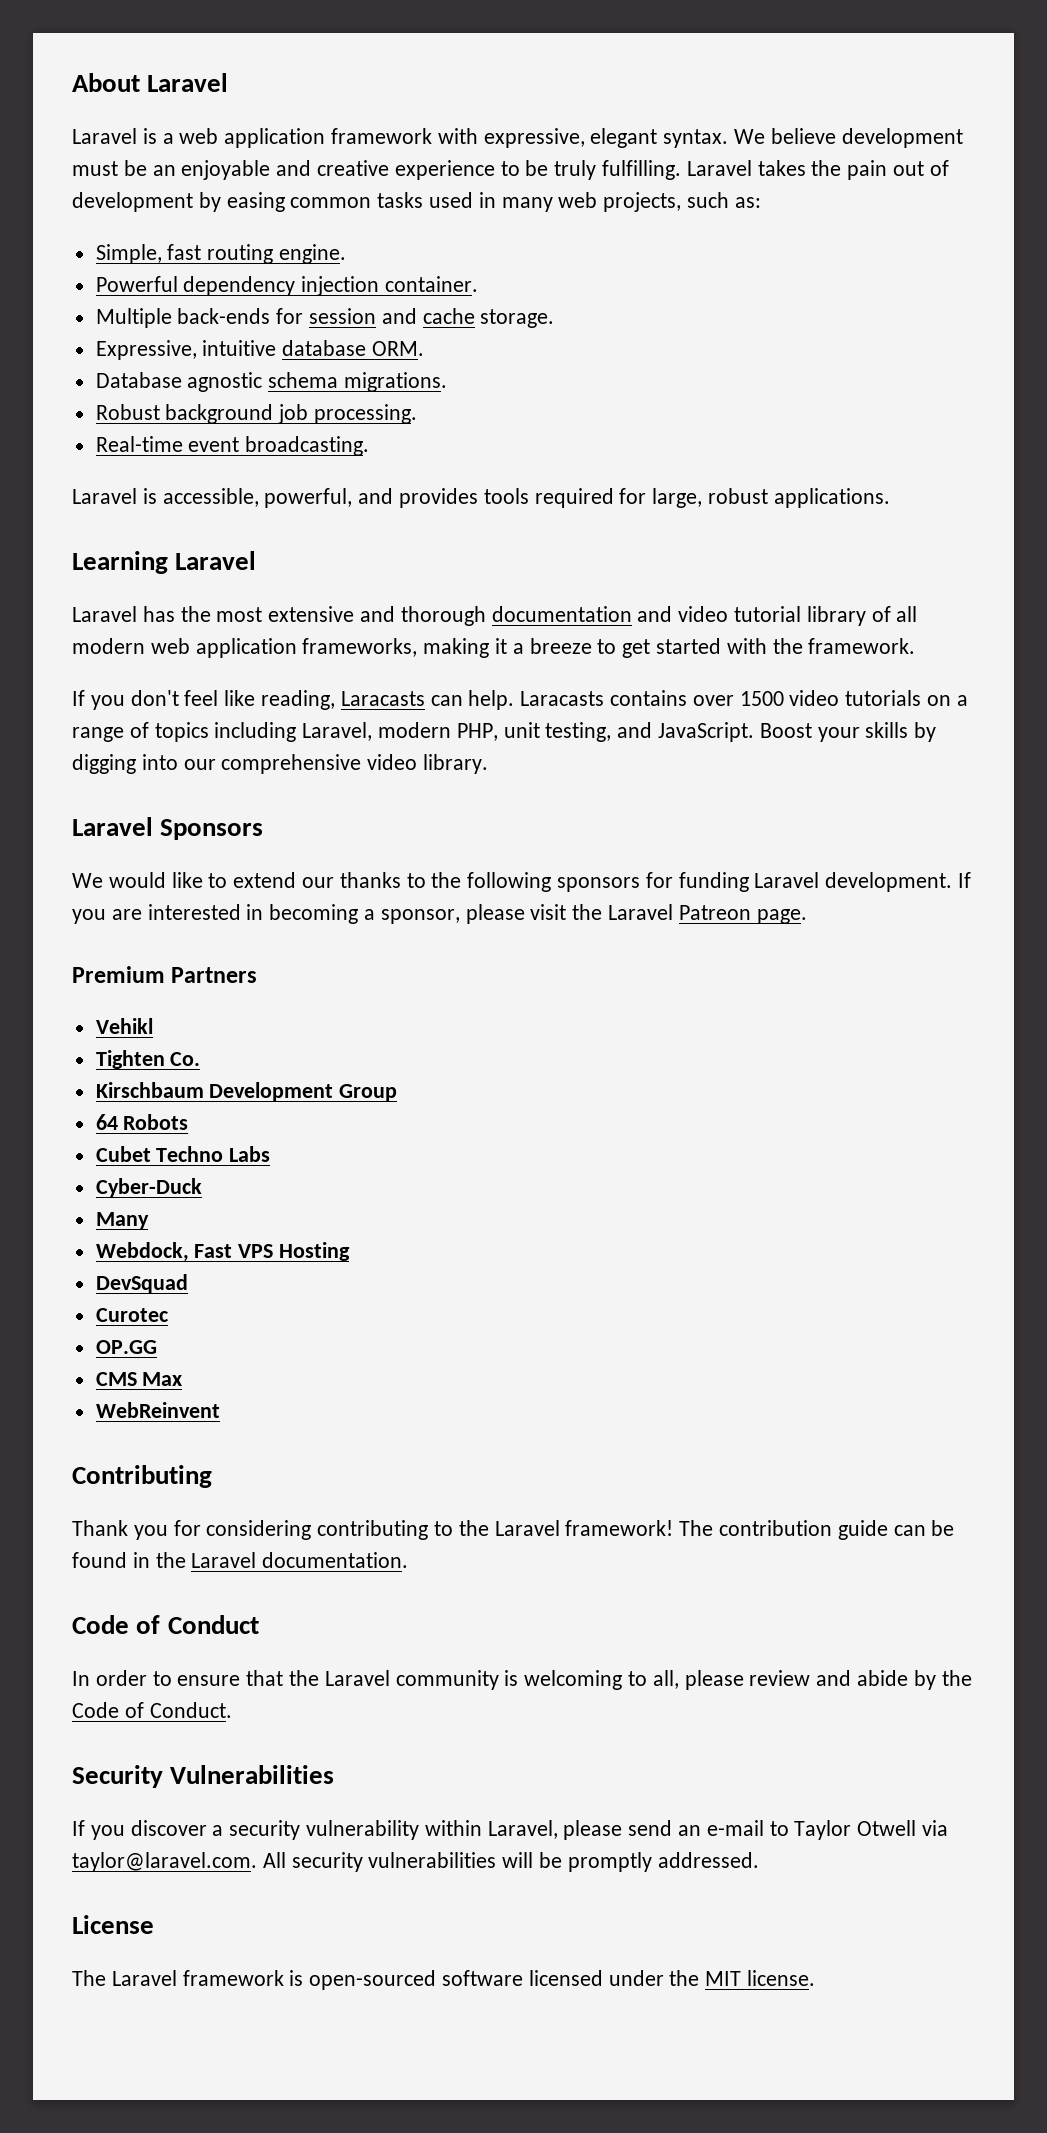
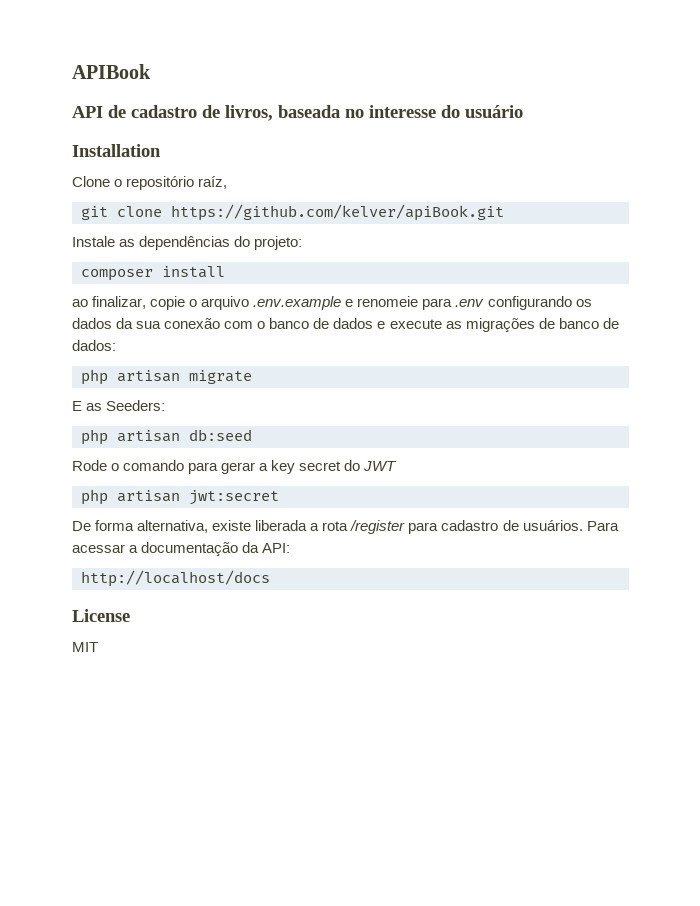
[72,73,229,92] [72,128,963,148] [72,160,949,180] [72,192,761,212] [95,244,347,264] [95,276,479,296] [95,308,555,328] [95,340,425,360] [95,372,448,392] [95,404,418,424] [95,436,370,456] [72,488,890,508] [72,551,257,574] [72,606,918,626] [72,638,916,658] [72,690,968,710] [72,722,937,742] [72,754,489,774] [72,817,264,840] [72,872,972,892] [72,904,807,924] [72,966,258,983] [95,1018,153,1034] [95,1050,201,1069] [95,1082,398,1101] [95,1114,189,1130] [95,1146,271,1162] [95,1178,202,1197] [95,1212,149,1229] [95,1242,351,1262] [95,1274,188,1293] [95,1308,168,1322] [95,1340,157,1354] [95,1372,183,1386] [95,1402,220,1418] [72,1465,212,1488] [72,1520,955,1540] [72,1552,409,1568] [72,1615,259,1634] [72,1670,972,1690] [72,1702,232,1718] [72,1765,335,1788] [72,1820,949,1840] [72,1852,759,1872] [72,1915,154,1934] [72,1970,816,1990] About Laravel // Laravel is a web application framework with expressive, elegant syntax. We believe development must be an enjoyable and creative experience to be truly fulfilling. Laravel takes the pain out of development by easing common tasks used in many web projects, such as: // Simple, fast routing engine. // Powerful dependency injection container. // Multiple back-ends for session and cache storage. // Expressive, intuitive database ORM. // Database agnostic schema migrations. // Robust background job processing. // Real-time event broadcasting. // Laravel is accessible, powerful, and provides tools required for large, robust applications. // Learning Laravel // Laravel has the most extensive and thorough documentation and video tutorial library of all modern web application frameworks, making it a breeze to get started with the framework. // If you don't feel like reading, Laracasts can help. Laracasts contains over 1500 video tutorials on a range of topics including Laravel, modern PHP, unit testing, and JavaScript. Boost your skills by digging into our comprehensive video library. // Laravel Sponsors // We would like to extend our thanks to the following sponsors for funding Laravel development. If you are interested in becoming a sponsor, please visit the Laravel Patreon page. // Premium Partners // Vehikl // Tighten Co. // Kirschbaum Development Group // 64 Robots // Cubet Techno Labs // Cyber-Duck // Many // Webdock, Fast VPS Hosting // DevSquad // Curotec // OP.GG // CMS Max // WebReinvent // Contributing // Thank you for considering contributing to the Laravel framework! The contribution guide can be found in the Laravel documentation. // Code of Conduct // In order to ensure that the Laravel community is welcoming to all, please review and abide by the Code of Conduct. // Security Vulnerabilities // If you discover a security vulnerability within Laravel, please send an e-mail to Taylor Otwell via taylor@laravel.com. All security vulnerabilities will be promptly addressed. // License // The Laravel framework is open-sourced software licensed under the MIT license. -> [72,64,151,79] [72,105,523,121] [72,144,161,157] [72,176,228,190] [81,204,504,221] [72,236,303,250] [81,266,225,281] [72,296,592,310] [72,318,619,332] [72,340,116,351] [81,369,252,385] [72,400,166,411] [81,429,252,445] [72,460,398,474] [81,489,279,505] [72,520,619,534] [72,542,291,556] [81,570,270,587] [72,609,130,622] [72,642,98,652] APIBook // API de cadastro de livros, baseada no interesse do usuário // Installation // Clone o repositório raíz, // git clone https://github.com/kelver/apiBook.git // Instale as dependências do projeto: // composer install // ao finalizar, copie o arquivo .env.example e renomeie para .env configurando os dados da sua conexão com o banco de dados e execute as migrações de banco de dados: // php artisan migrate // E as Seeders: // php artisan db:seed // Rode o comando para gerar a key secret do JWT // php artisan jwt:secret // De forma alternativa, existe liberada a rota /register para cadastro de usuários. Para acessar a documentação da API: // http://localhost/docs // License // MIT

